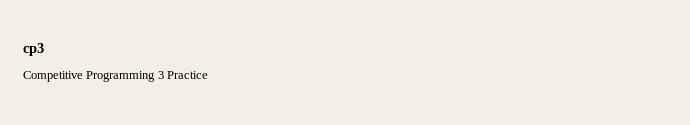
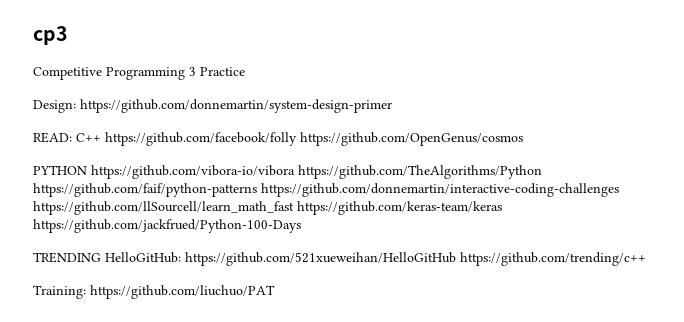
(209, 75) none -> [33,99,392,113] [33,132,523,146] [33,165,542,179] [33,183,619,197] [33,201,502,215] [33,219,301,233] [33,252,646,266] [33,285,275,299] // Design: https://github.com/donnemartin/system-design-primer // READ: C++ https://github.com/facebook/folly https://github.com/OpenGenus/cosmos // PYTHON https://github.com/vibora-io/vibora https://github.com/TheAlgorithms/Python https://github.com/faif/python-patterns https://github.com/donnemartin/interactive-coding-challenges https://github.com/llSourcell/learn_math_fast https://github.com/keras-team/keras https://github.com/jackfrued/Python-100-Days // TRENDING HelloGitHub: https://github.com/521xueweihan/HelloGitHub https://github.com/trending/c++ // Training: https://github.com/liuchuo/PAT

